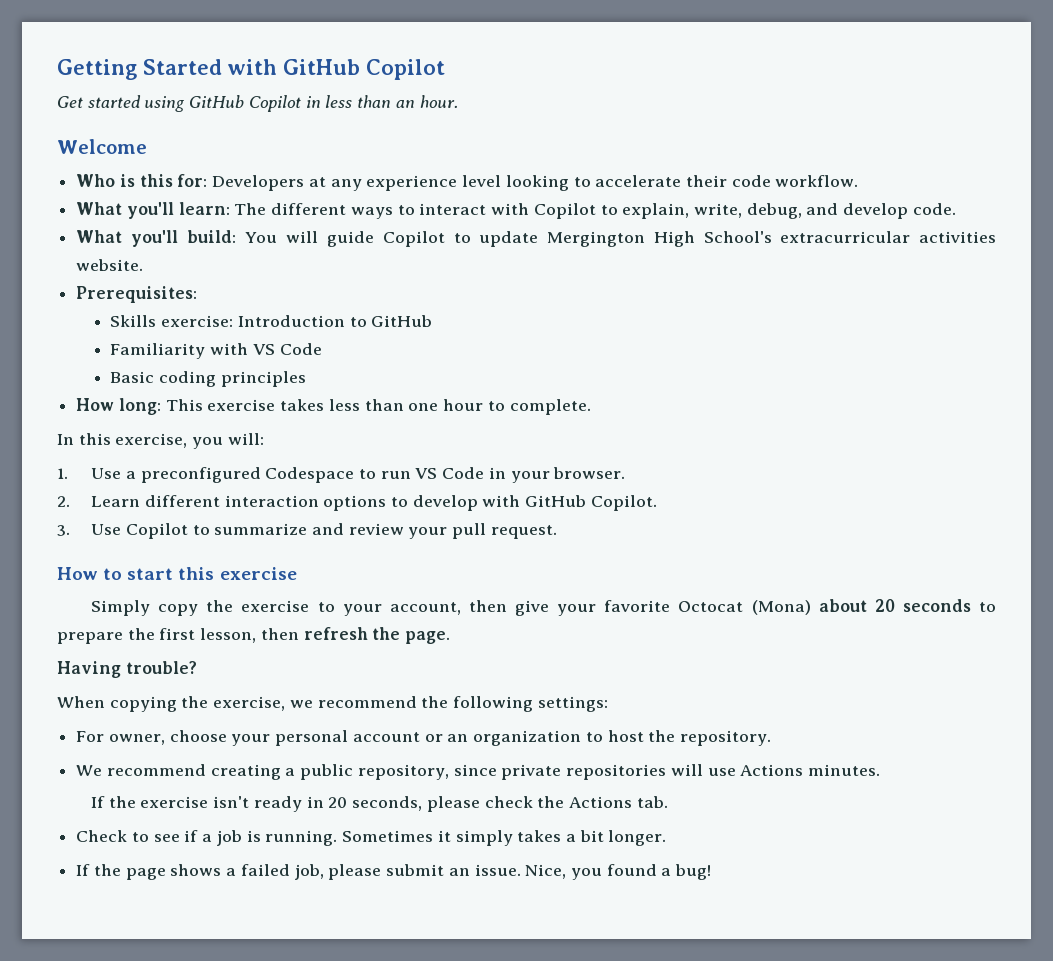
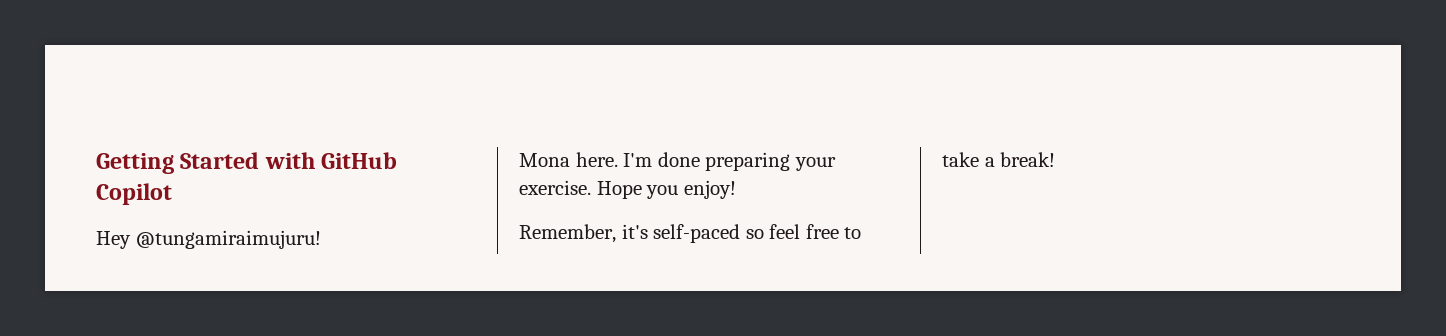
[57,95,458,112] [57,139,147,154] [76,174,859,191] [76,202,956,219] [76,230,996,247] [76,259,144,271] [76,286,198,303] [110,315,433,327] [110,343,322,359] [110,371,306,387] [76,398,591,415] [57,433,264,449] [57,467,626,483] [57,495,657,511] [57,523,557,539] [57,567,297,580] [90,599,996,616] [57,627,451,644] [57,661,197,678] [57,696,608,712] [76,730,771,746] [76,764,880,780] [90,796,668,812] [76,830,667,846] [76,864,712,880] Get started using GitHub Copilot in less than an hour. // Welcome // Who is this for: Developers at any experience level looking to accelerate their code workflow. // What you'll learn: The different ways to interact with Copilot to explain, write, debug, and develop code. // What you'll build: You will guide Copilot to update Mergington High School's extracurricular activities website. // Prerequisites: // Skills exercise: Introduction to GitHub // Familiarity with VS Code // Basic coding principles // How long: This exercise takes less than one hour to complete. // In this exercise, you will: // 1. Use a preconfigured Codespace to run VS Code in your browser. // 2. Learn different interaction options to develop with GitHub Copilot. // 3. Use Copilot to summarize and review your pull request. // How to start this exercise // Simply copy the exercise to your account, then give your favorite Octocat (Mona) about 20 seconds to prepare the first lesson, then refresh the page. // Having trouble? // When copying the exercise, we recommend the following settings: // For owner, choose your personal account or an organization to host the repository. // We recommend creating a public repository, since private repositories will use Actions minutes. // If the exercise isn't ready in 20 seconds, please check the Actions tab. // Check to see if a job is running. Sometimes it simply takes a bit longer. // If the page shows a failed job, please submit an issue. Nice, you found a bug! -> [96,230,321,249] [519,152,836,171] [519,180,736,199] [519,224,862,243] [942,152,1056,167] Hey @tungamiraimujuru! // Mona here. I'm done preparing your exercise. Hope you enjoy! // Remember, it's self-paced so feel free to take a break!

